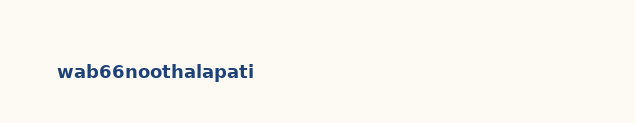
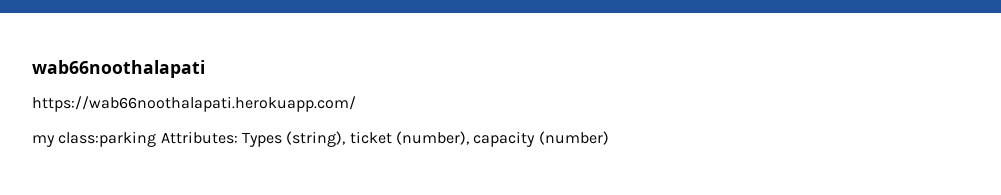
(254, 73) none -> [32,96,356,112] [32,131,609,147] // https://wab66noothalapati.herokuapp.com/ // my class:parking Attributes: Types (string), ticket (number), capacity (number)

